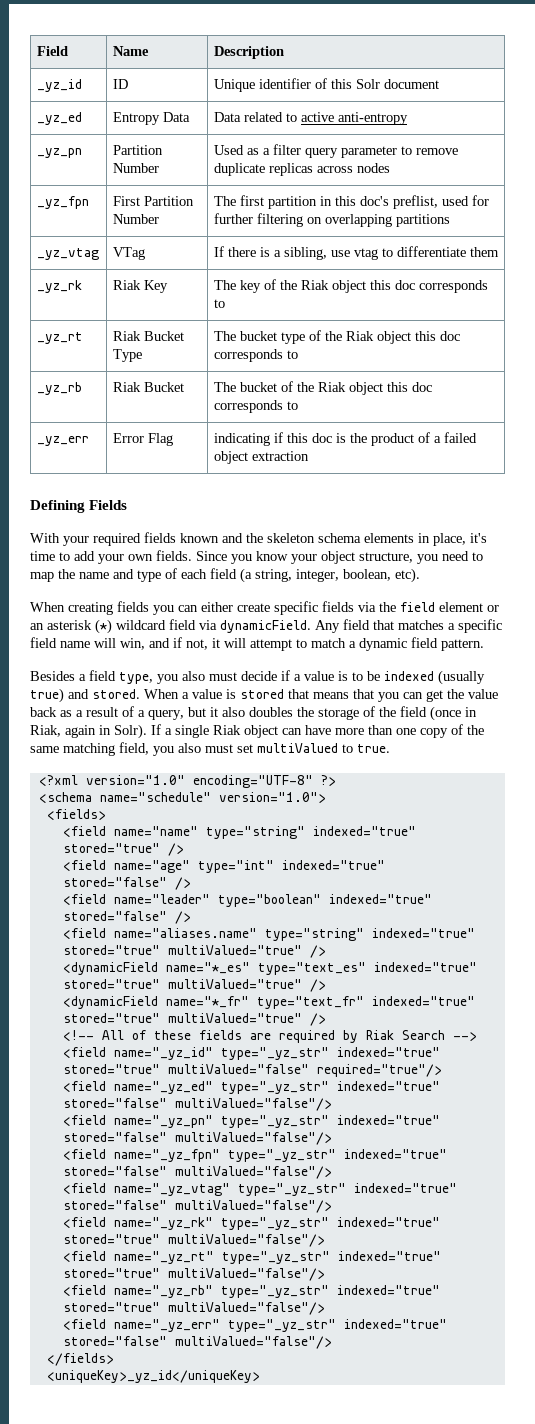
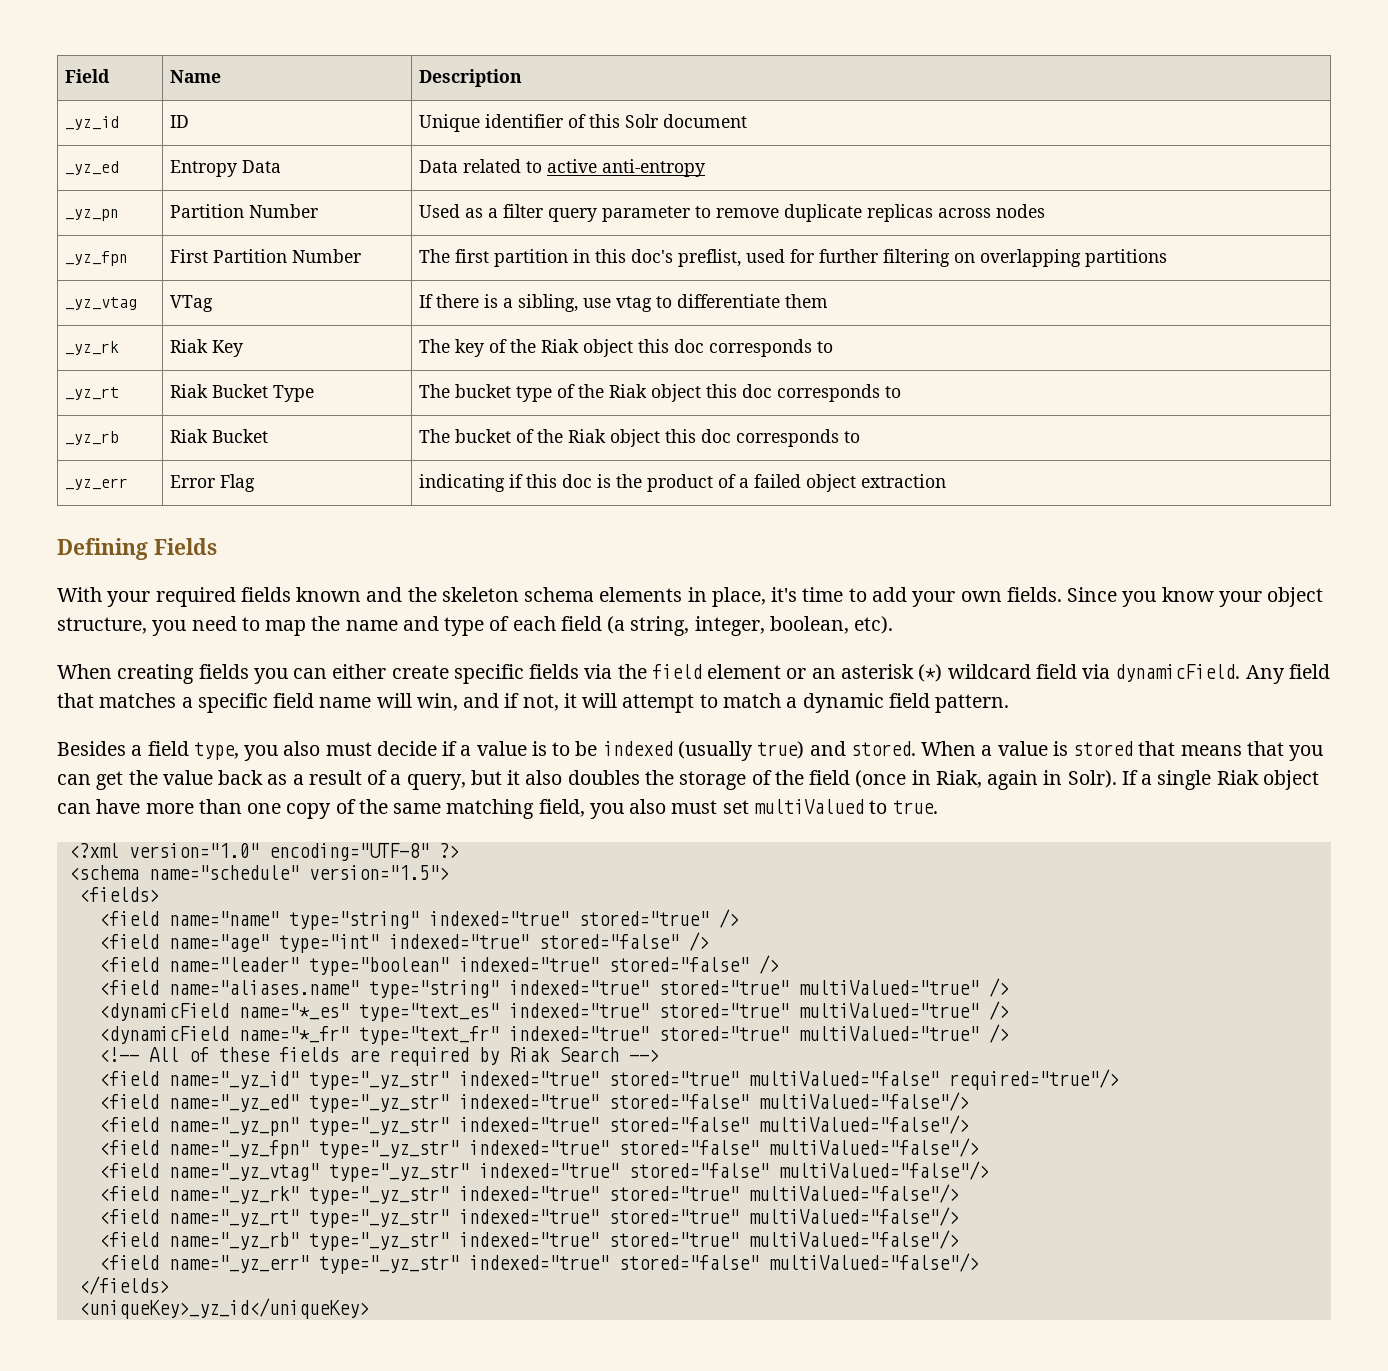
[218,792,326,803] version="1.0"> -> [308,865,449,880] version="1.5">

